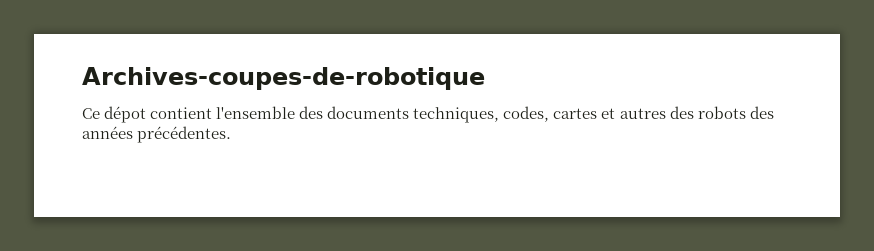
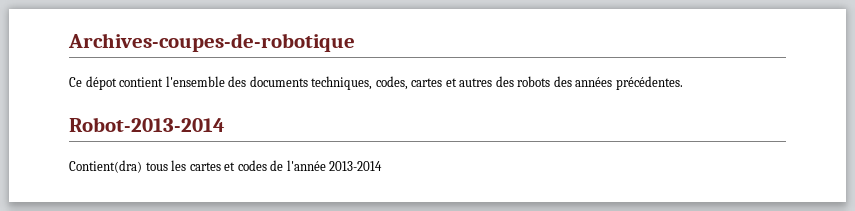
(232, 134) none -> [69,117,225,132] [69,160,383,173] // Robot-2013-2014 // Contient(dra) tous les cartes et codes de l'année 2013-2014

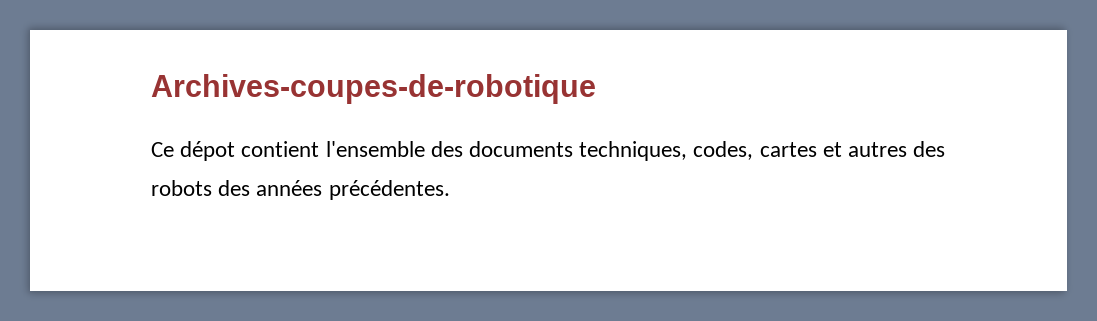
[69,117,225,132] [69,160,383,173] // Robot-2013-2014 // Contient(dra) tous les cartes et codes de l'année 2013-2014 -> (450, 190) none

